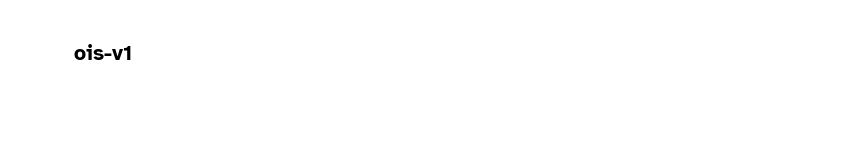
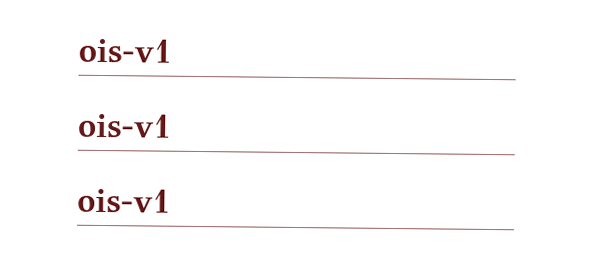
[74,44,132,60] ois-v1 -> [78,38,172,64] [77,113,172,139] [77,188,171,214] ois-v1 // ois-v1 // ois-v1

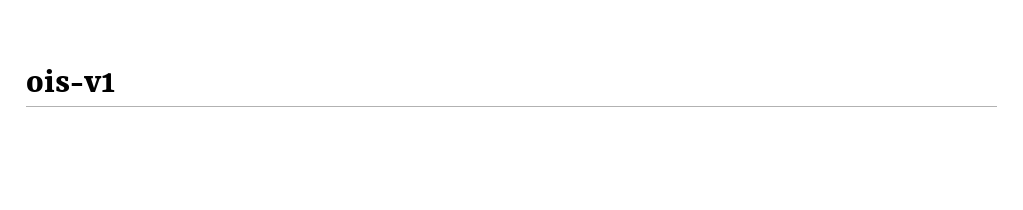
[78,38,172,64] [77,113,172,139] [77,188,171,214] ois-v1 // ois-v1 // ois-v1 -> [26,69,115,92] ois-v1

